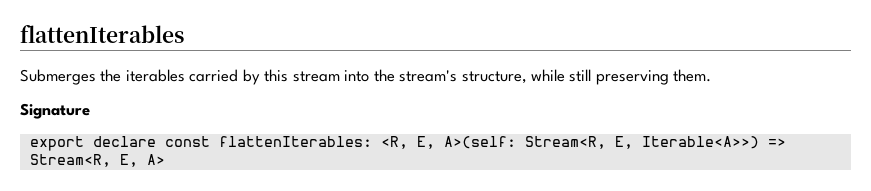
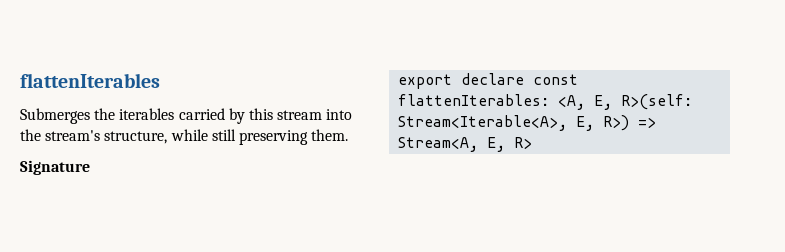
[380,136,786,149] [29,154,165,167] <R, E, A>(self: Stream<R, E, Iterable<A>>) => Stream<R, E, A> -> [558,94,693,110] [398,115,657,131] [398,137,533,152] <A, E, R>(self: Stream<Iterable<A>, E, R>) => Stream<A, E, R>

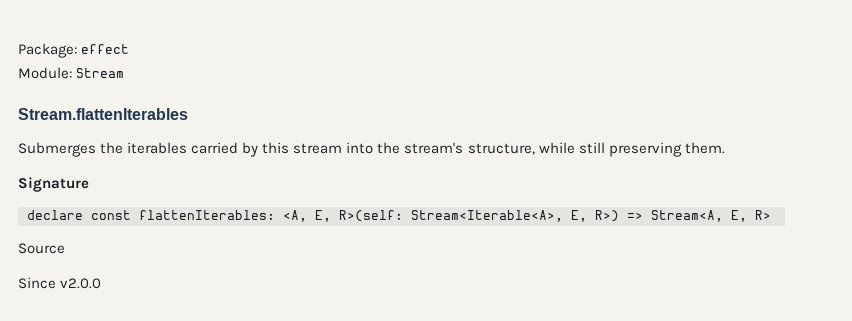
[20,73,160,88] flattenIterables -> [18,43,130,58] [18,67,125,79] [18,108,188,120] Package: effect // Module: Stream // Stream.flattenIterables
[398,74,453,89] export -> (89, 184) none
(533, 143) none -> [18,243,65,254] [18,277,102,289] // Source // Since v2.0.0

